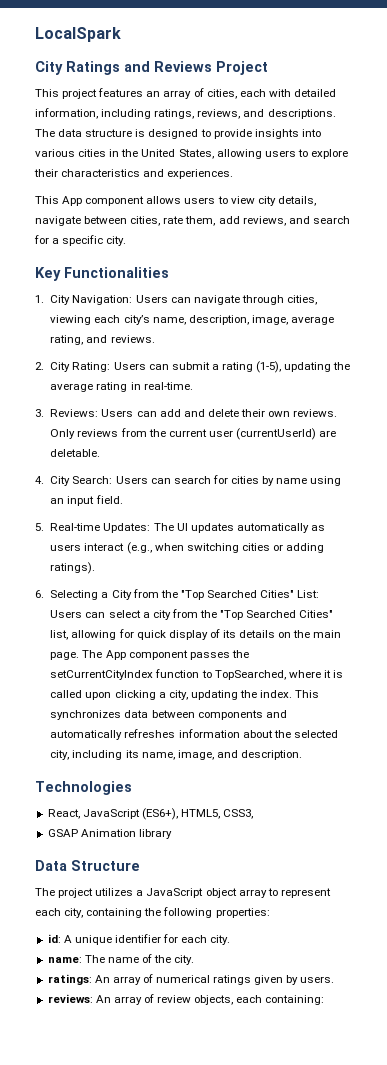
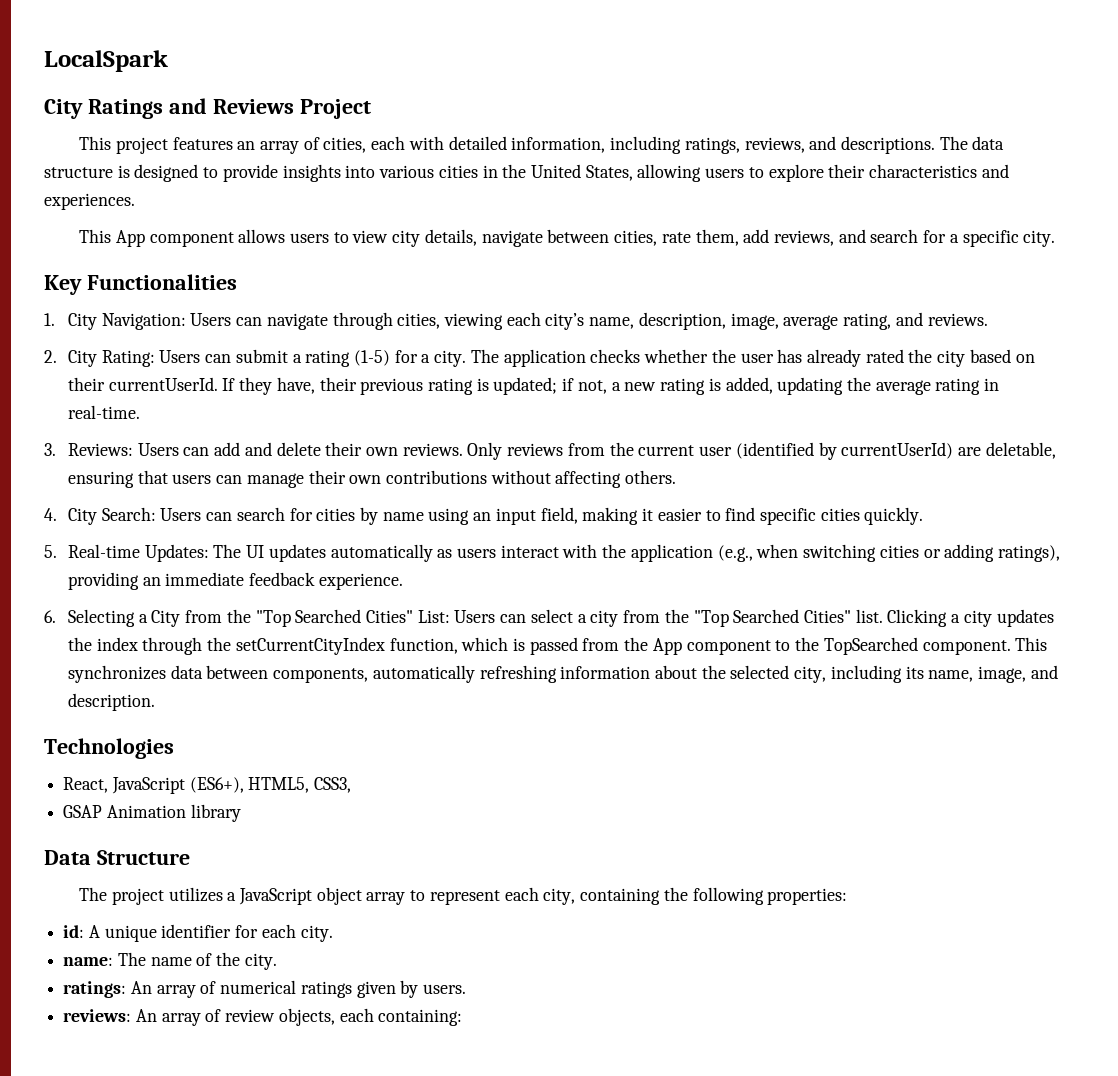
[256,361,282,373] (1-5), -> [353,349,1035,367] [67,377,773,395] (1-5) for a city. The application checks whether the user has already rated the city based on their currentUserId. If they have, their previous rating is updated; if not, a new rating is added,
[235,428,337,440] [50,449,101,457] (currentUserId) are deletable. -> [735,442,1056,460] [67,470,677,488] (identified by currentUserId) are deletable, ensuring that users can manage their own contributions without affecting others.
[95,495,123,504] field. -> [540,507,924,525] field, making it easier to find specific cities quickly.
(125, 547) none -> [562,544,713,562] with the application
[50,562,96,574] ratings). -> [997,545,1060,562] [67,572,403,590] ratings), providing an immediate feedback experience.
[50,629,342,640] [50,650,249,660] [50,669,343,680] [50,690,320,700] [50,710,287,720] [50,729,176,740] list, allowing for quick display of its details on the main page. The App component passes the setCurrentCityIndex function to TopSearched, where it is called upon clicking a city, updating the index. This synchronizes data between components and automatically refreshes -> [855,609,1054,627] [67,637,1048,655] [67,665,557,683] list. Clicking a city updates the index through the setCurrentCityIndex function, which is passed from the App component to the TopSearched component. This synchronizes data between components, automatically refreshing

